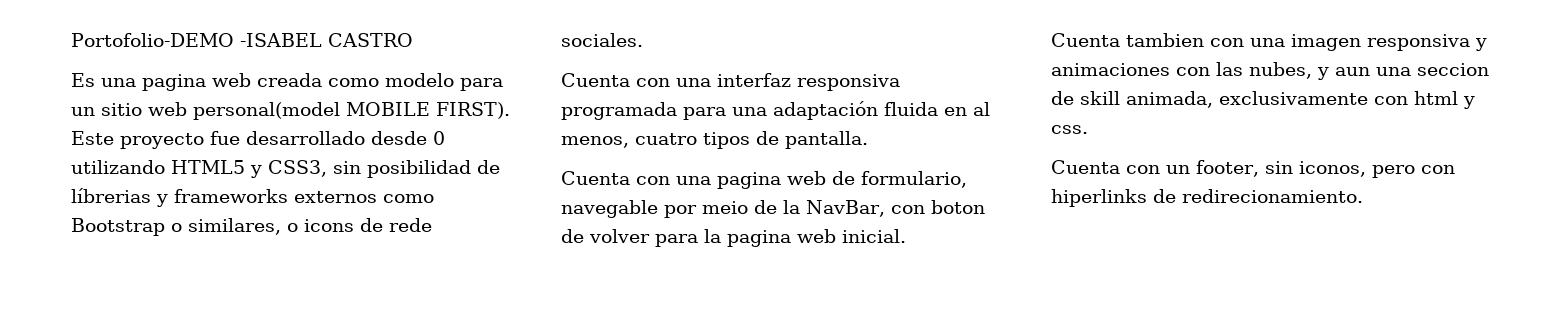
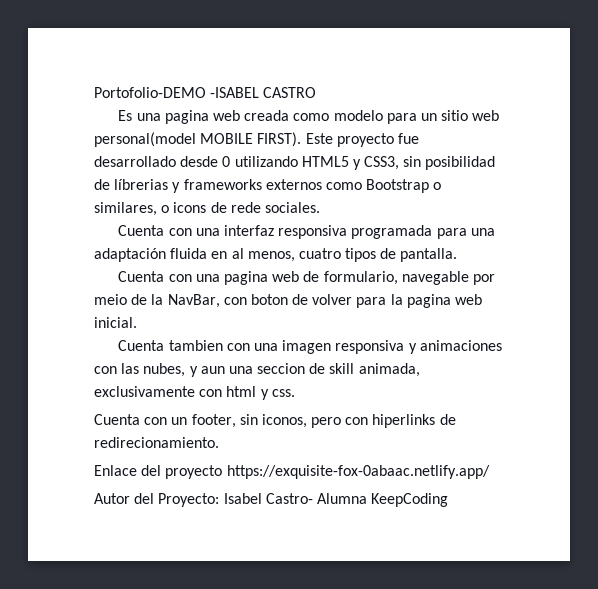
(1363, 196) none -> [94,465,490,479] [94,493,449,507] // Enlace del proyecto https://exquisite-fox-0abaac.netlify.app/ // Autor del Proyecto: Isabel Castro- Alumna KeepCoding

